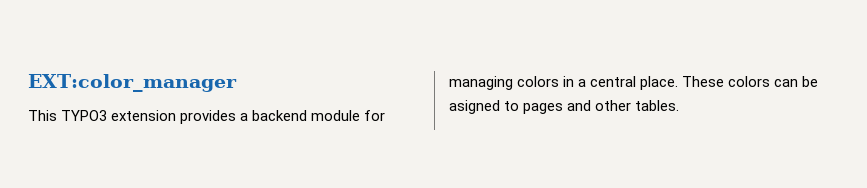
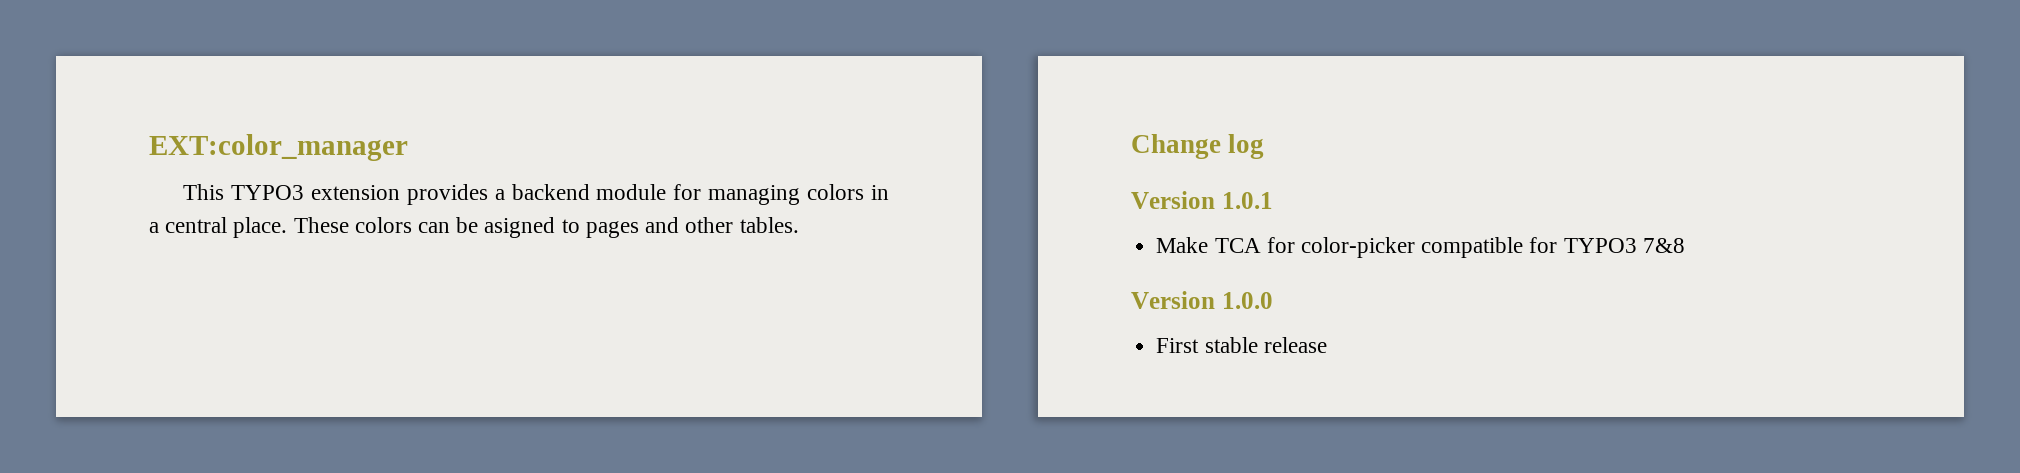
(680, 105) none -> [1131,134,1265,159] [1131,191,1273,209] [1156,237,1685,258] [1131,291,1273,309] [1156,337,1327,353] // Change log // Version 1.0.1 // Make TCA for color-picker compatible for TYPO3 7&8 // Version 1.0.0 // First stable release

